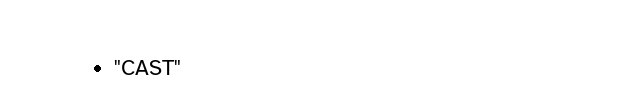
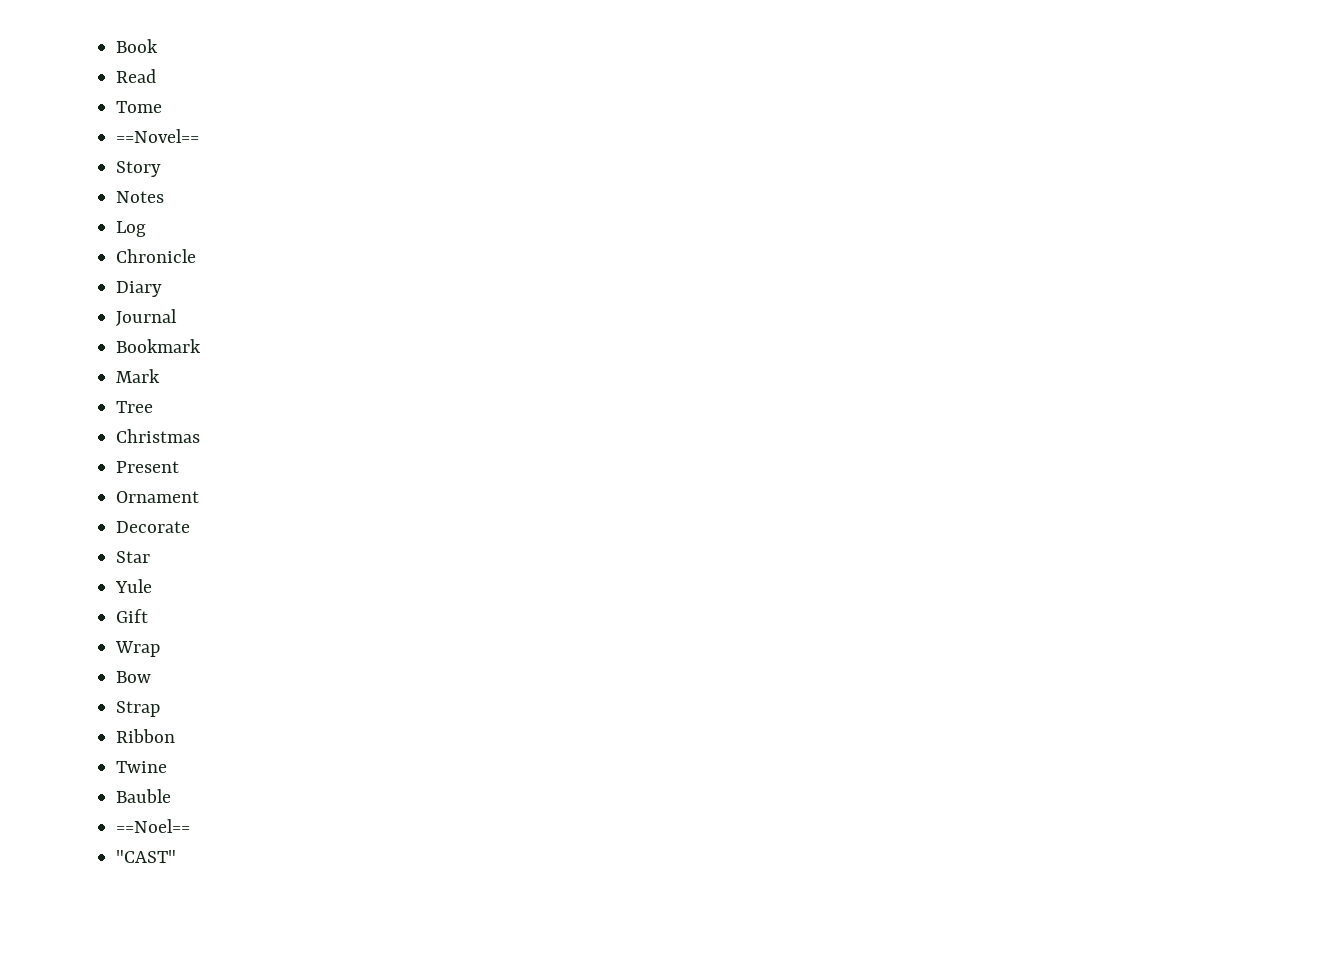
(113, 67) none -> [116,39,159,53] [116,69,157,83] [116,101,163,113] [116,129,200,143] [116,161,162,177] [116,191,165,203] [116,221,147,237] [116,249,197,263] [116,281,163,297] [116,309,178,326] [116,339,202,353] [116,369,161,383] [116,401,154,413] [116,429,201,443] [116,461,180,473] [116,491,200,503] [116,521,191,533] [116,551,151,563] [115,579,153,593] [116,609,149,623] [115,641,161,657] [116,671,152,683] [116,701,161,717] [116,729,176,743] [116,761,168,773] [116,789,172,803] [116,819,191,833] Book // Read // Tome // ==Novel== // Story // Notes // Log // Chronicle // Diary // Journal // Bookmark // Mark // Tree // Christmas // Present // Ornament // Decorate // Star // Yule // Gift // Wrap // Bow // Strap // Ribbon // Twine // Bauble // ==Noel== //

